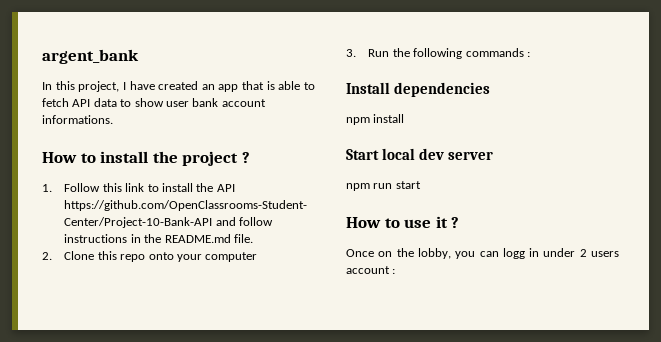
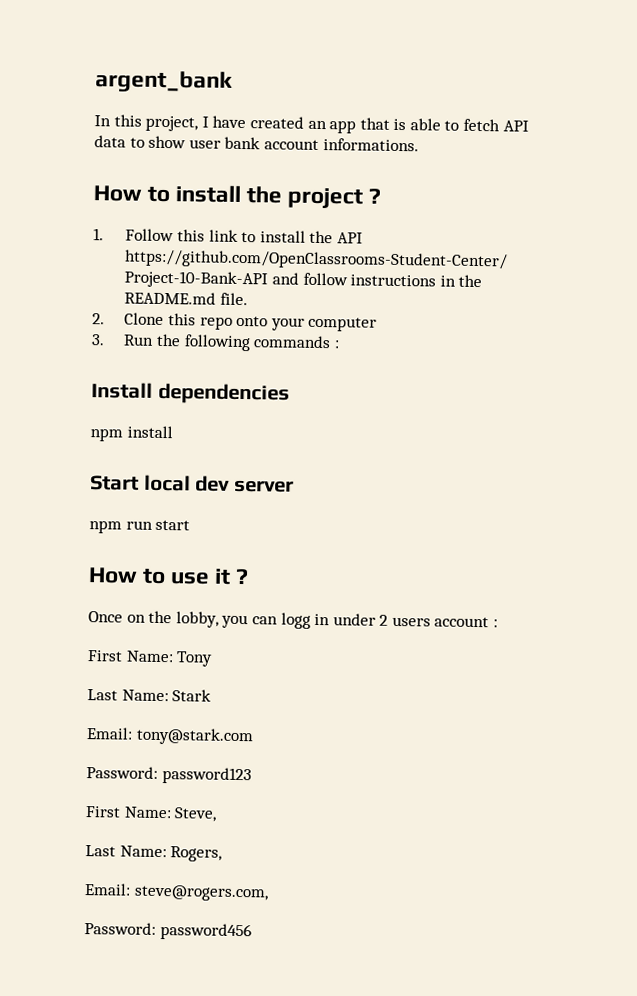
(396, 271) none -> [87,650,214,667] [87,689,212,702] [86,727,254,746] [86,766,252,785] [85,806,218,822] [85,845,223,862] [84,883,269,902] [84,922,252,941] // First Name: Tony // Last Name: Stark // Email: tony@stark.com // Password: password123 // First Name: Steve, // Last Name: Rogers, // Email: steve@rogers.com, // Password: password456

